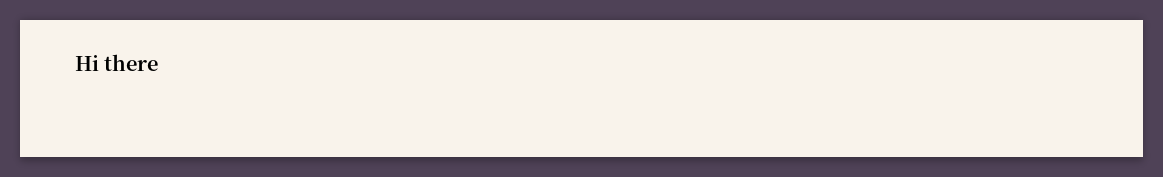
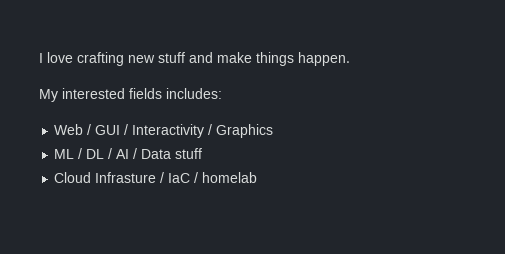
[75,54,159,71] Hi there -> [39,52,350,66] [39,88,222,102] [54,124,274,138] [54,148,203,159] [54,172,258,183] I love crafting new stuff and make things happen. // My interested fields includes: // Web / GUI / Interactivity / Graphics // ML / DL / AI / Data stuff // Cloud Infrasture / IaC / homelab

